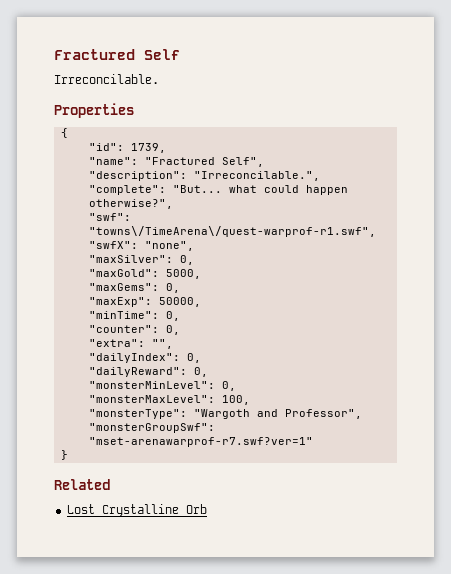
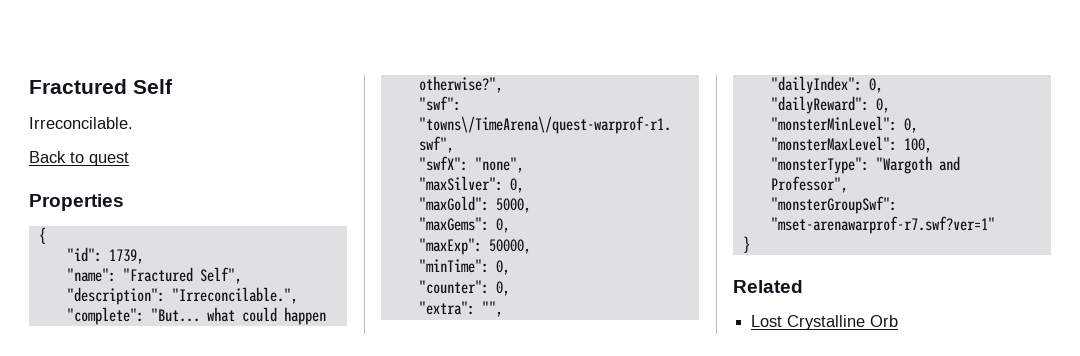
(159, 79) none -> [29,151,129,166] // Back to quest

